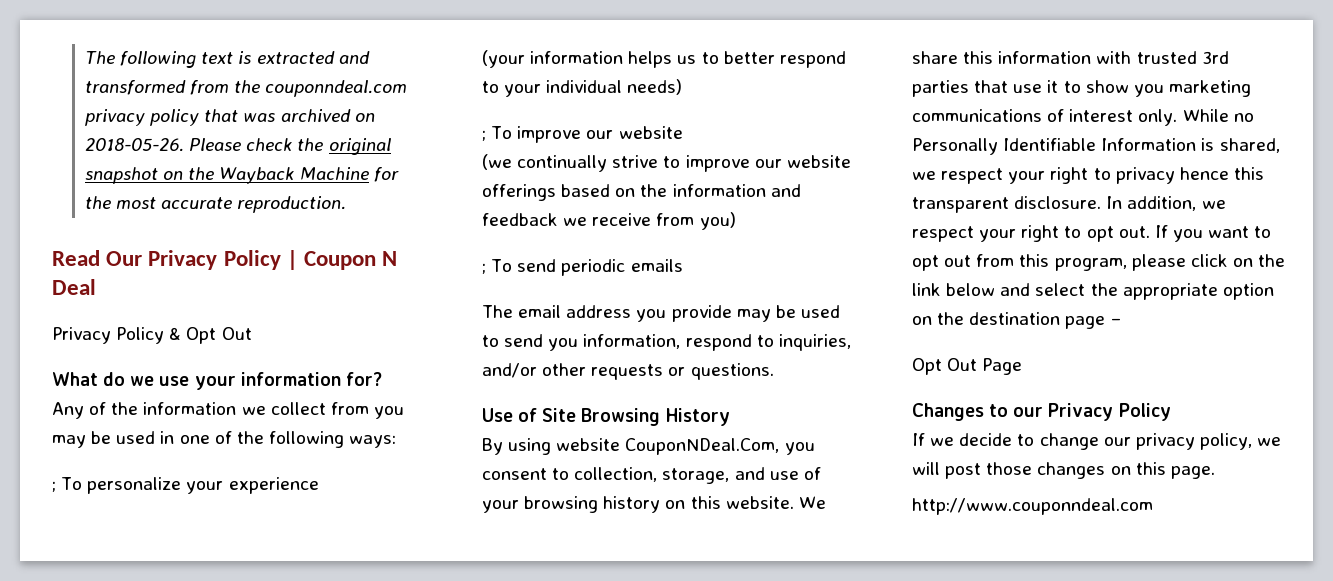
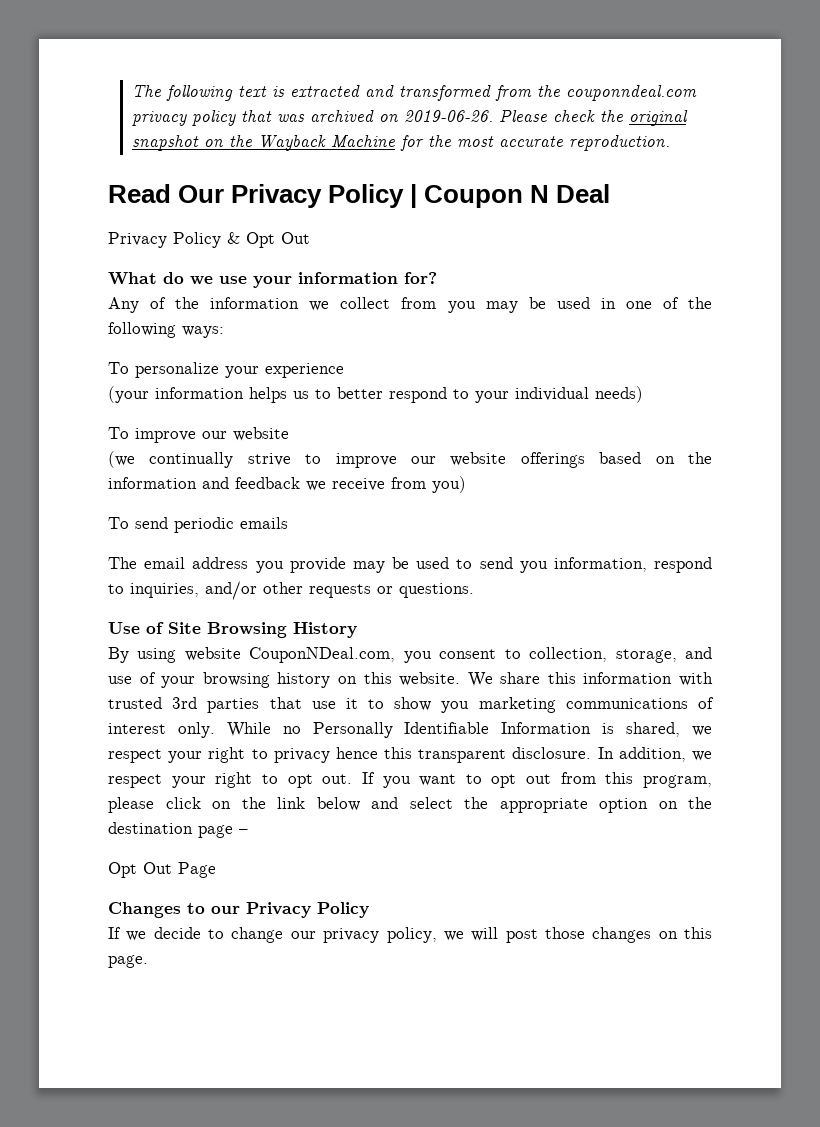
[85,138,185,152] 2018-05-26. -> [403,110,493,122] 2019-06-26.
[52,481,56,492] ; -> (224, 332) none
[482,130,486,141] ; -> (643, 394) none
[482,263,486,274] ; -> (466, 484) none
[625,438,780,455] CouponNDeal.Com, -> [249,647,396,663] CouponNDeal.com,
[912,498,1153,515] // http://www.couponndeal.com -> (148, 961) none

